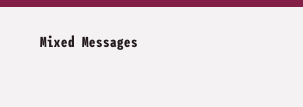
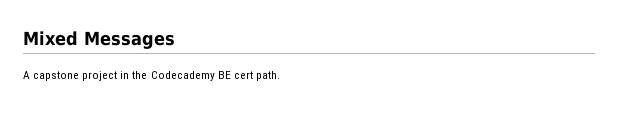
(138, 43) none -> [23,71,280,81] // A capstone project in the Codecademy BE cert path.

